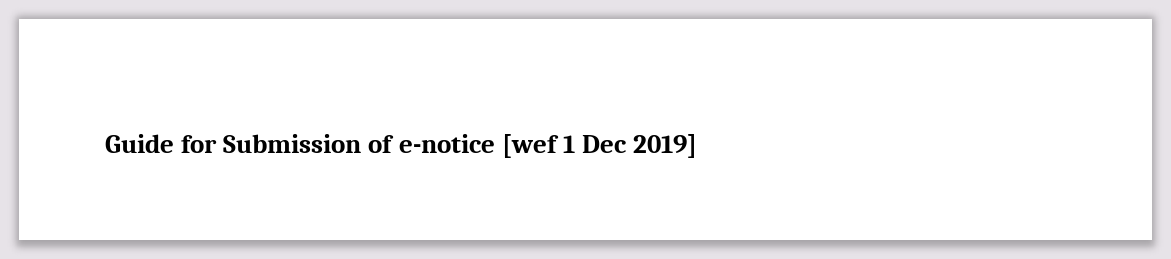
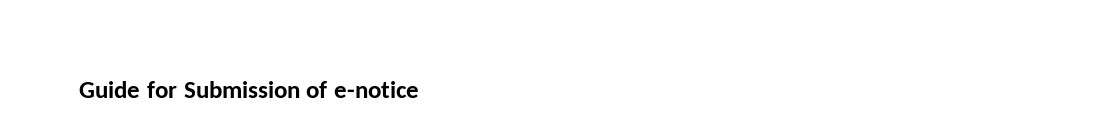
[501,134,698,158] [wef 1 Dec 2019] -> (419, 89) none

